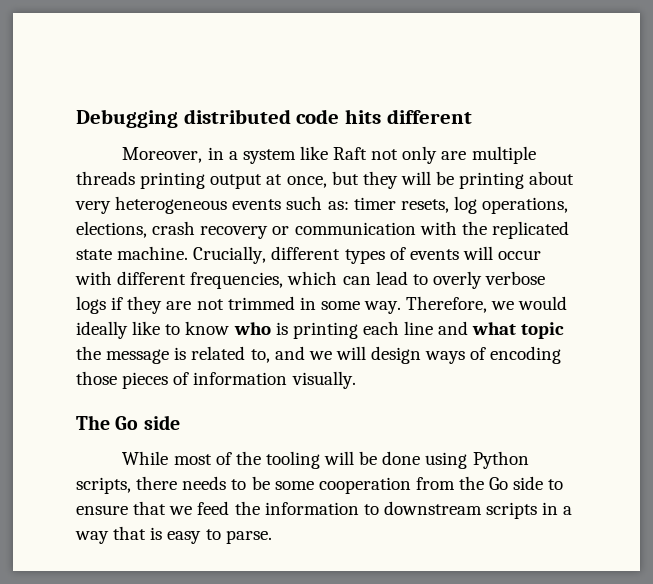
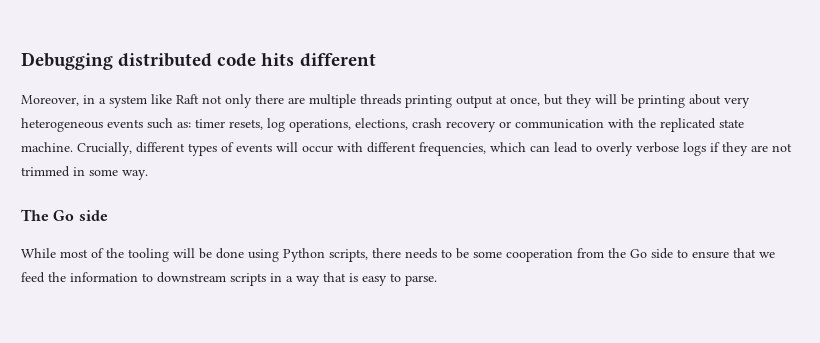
(438, 155) none -> [255,94,284,104] there
[406,296,568,313] [76,321,565,339] [76,346,562,364] [76,371,356,389] Therefore, we would ideally like to know who is printing each line and what topic the message is related to, and we will design ways of encoding those pieces of information visually. -> (148, 175) none

